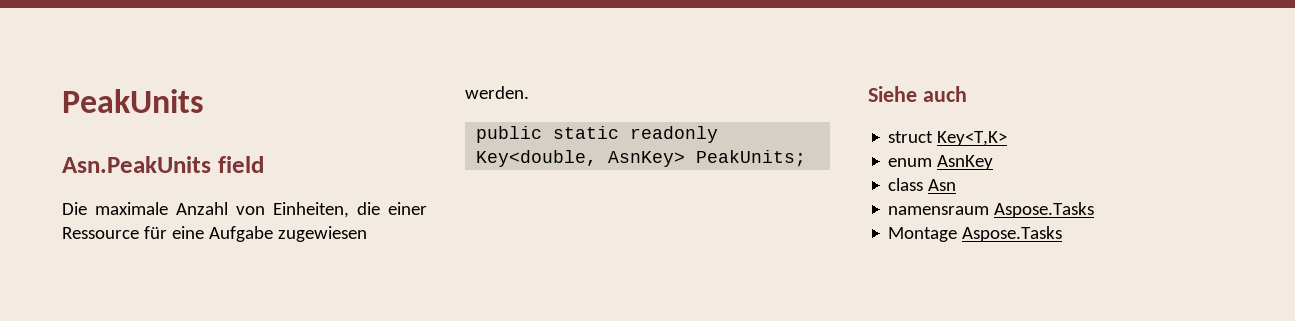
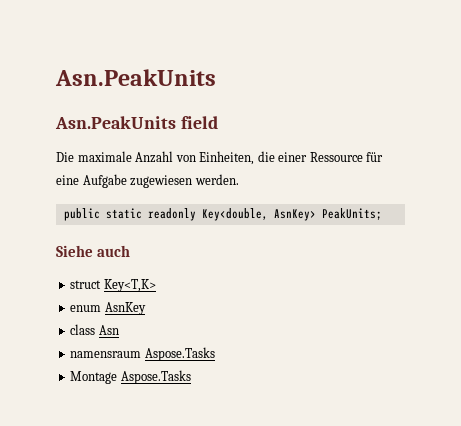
[62,89,204,113] PeakUnits -> [55,69,216,86] Asn.PeakUnits

